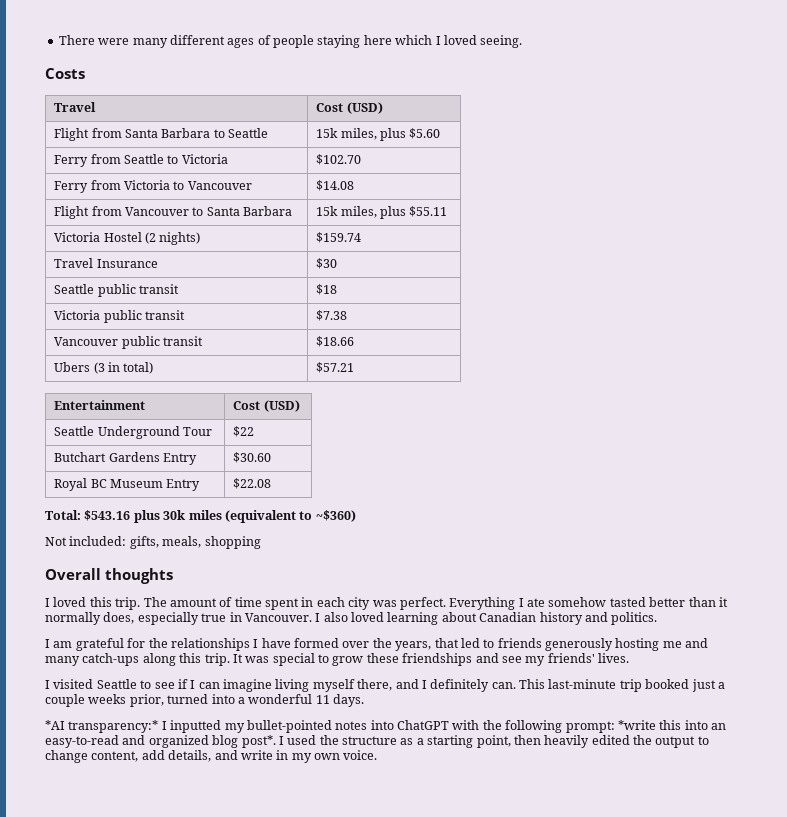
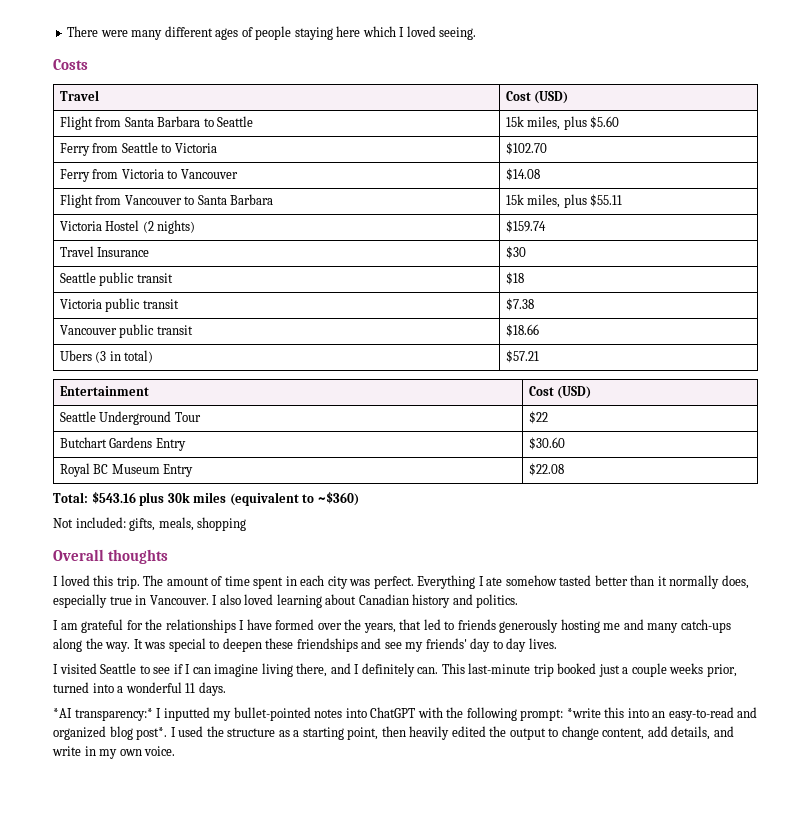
[179,653,230,666] this trip. -> [85,638,131,652] the way.
[332,656,364,666] grow -> [222,638,262,652] deepen
(595, 658) none -> [470,638,527,652] day to day
[312,679,355,692] myself -> (293, 670) none

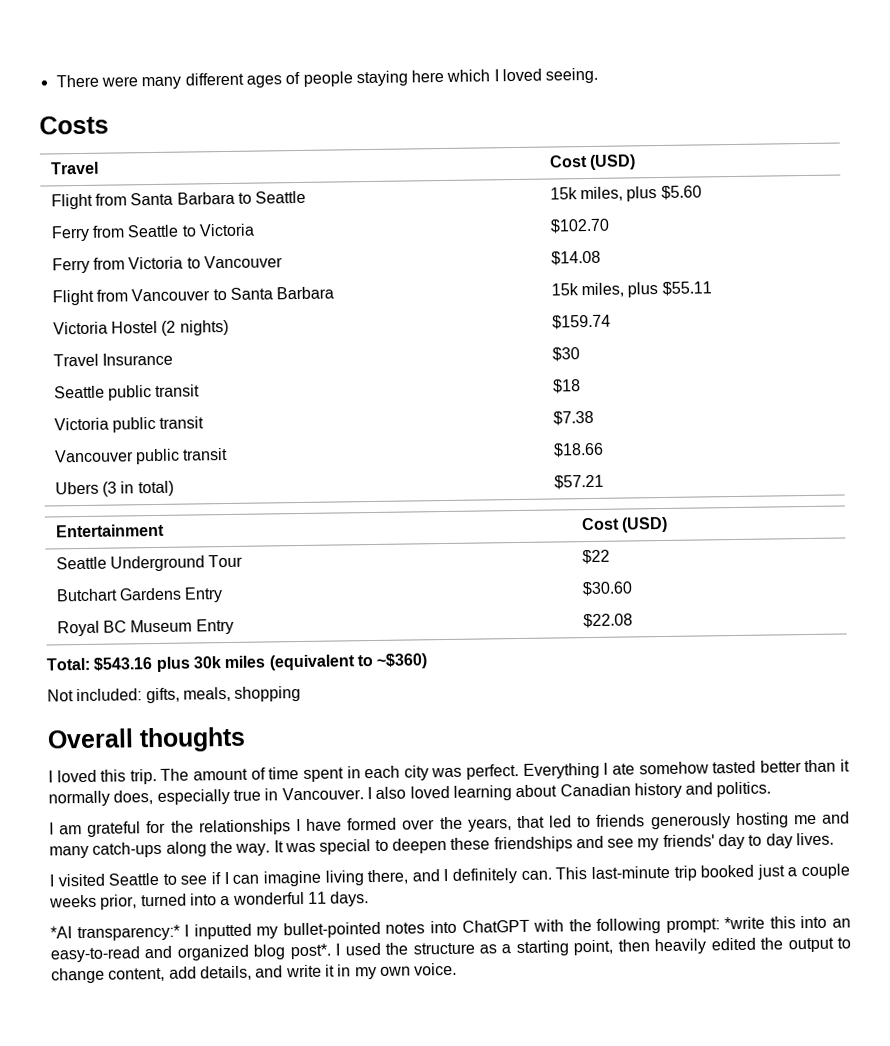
(81, 751) none -> [324,964,335,977] it

